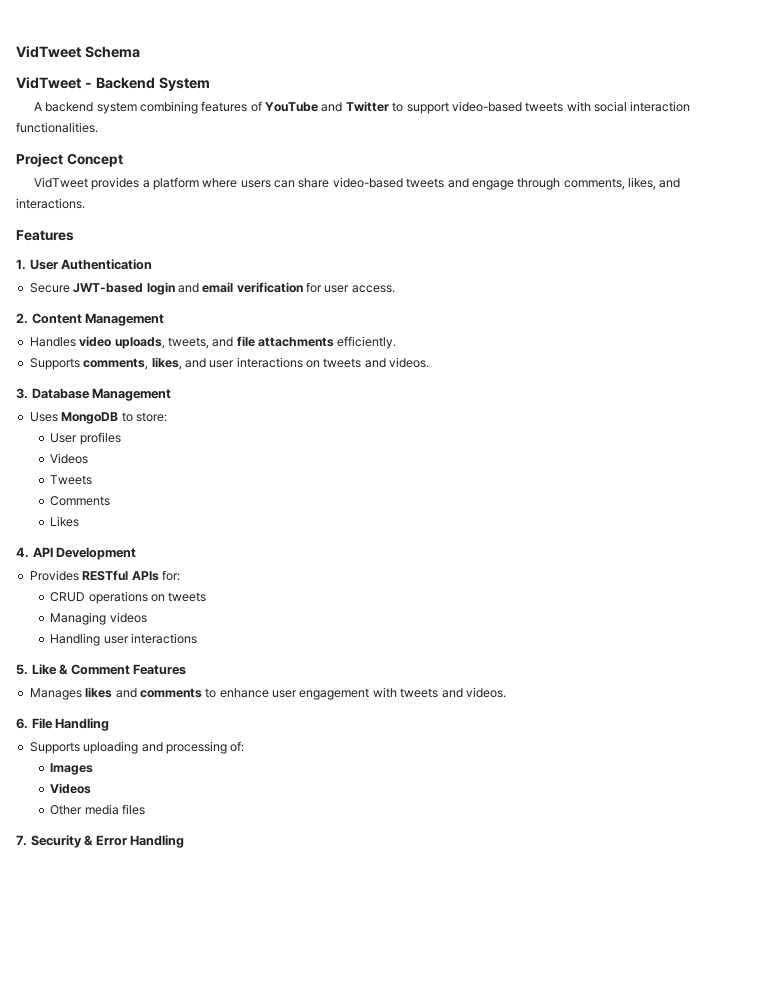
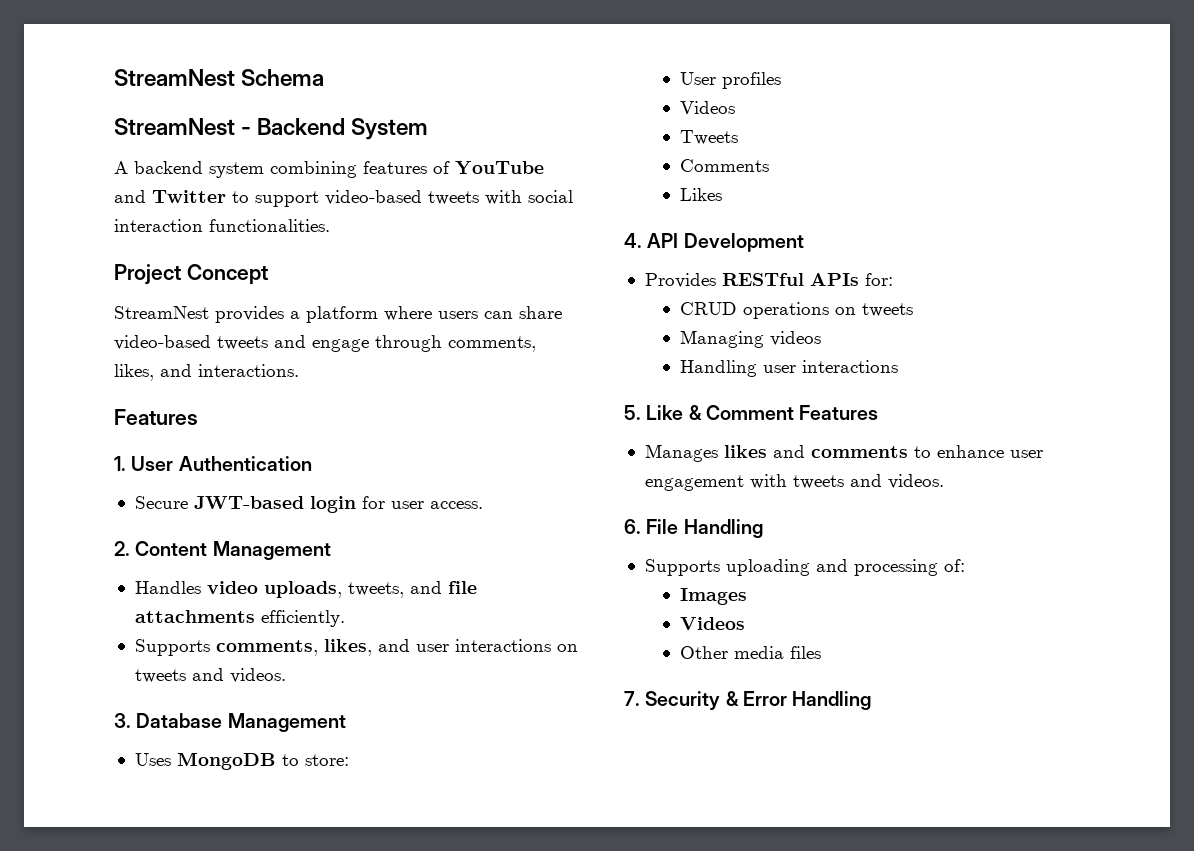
[16,46,81,58] VidTweet -> [114,69,235,87] StreamNest
[16,77,81,89] VidTweet -> [114,118,235,136] StreamNest
[33,177,88,188] VidTweet -> [114,306,209,319] StreamNest
[177,282,303,293] and email verification -> (356, 504) none

